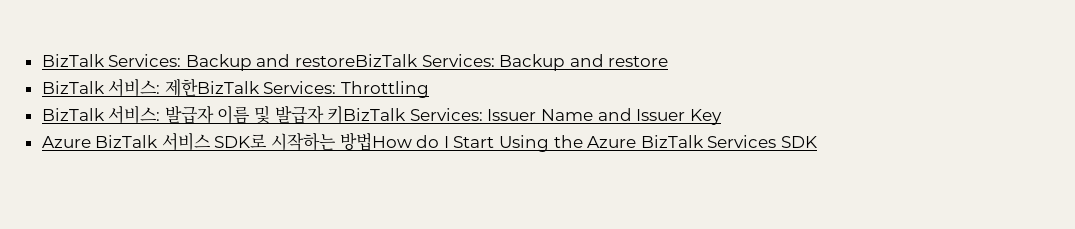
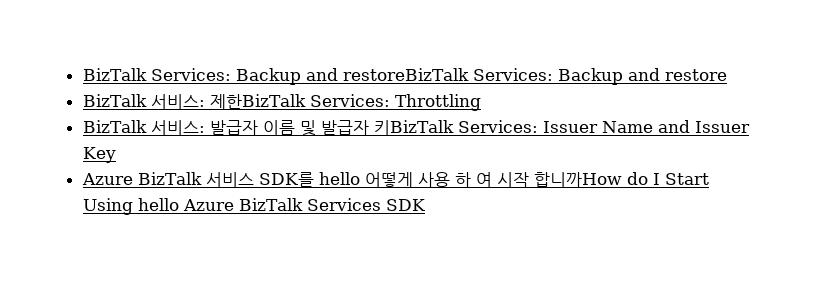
[214,132,412,151] SDK로 시작하는 방법How -> [258,172,622,187] SDK를 hello 어떻게 사용 하 여 시작 합니까How
[553,135,583,148] the -> [137,198,179,211] hello

